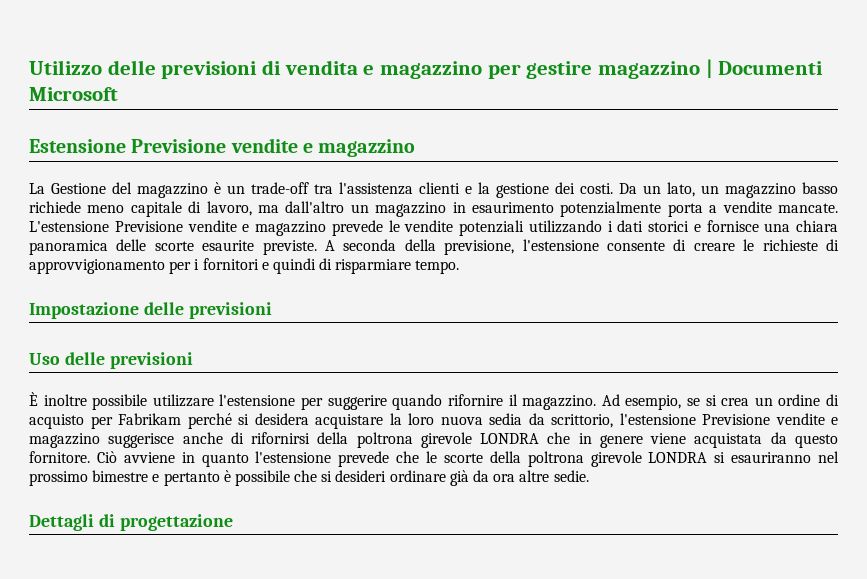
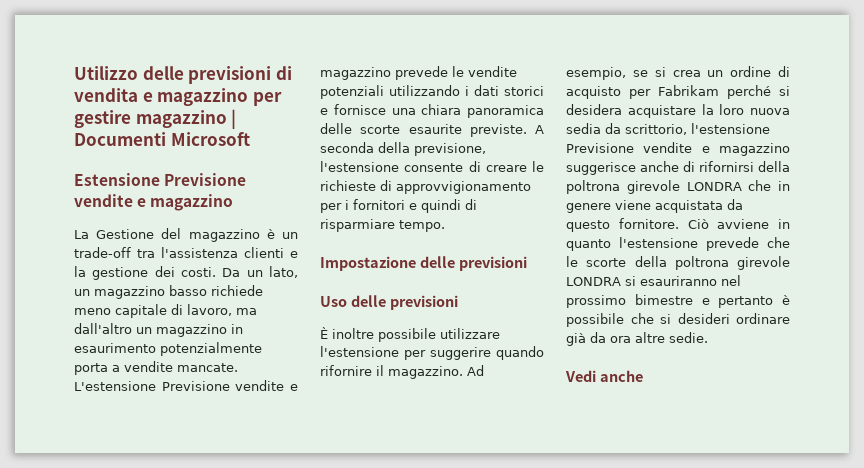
[29,514,233,531] Dettagli di progettazione -> [565,370,643,382] Vedi anche

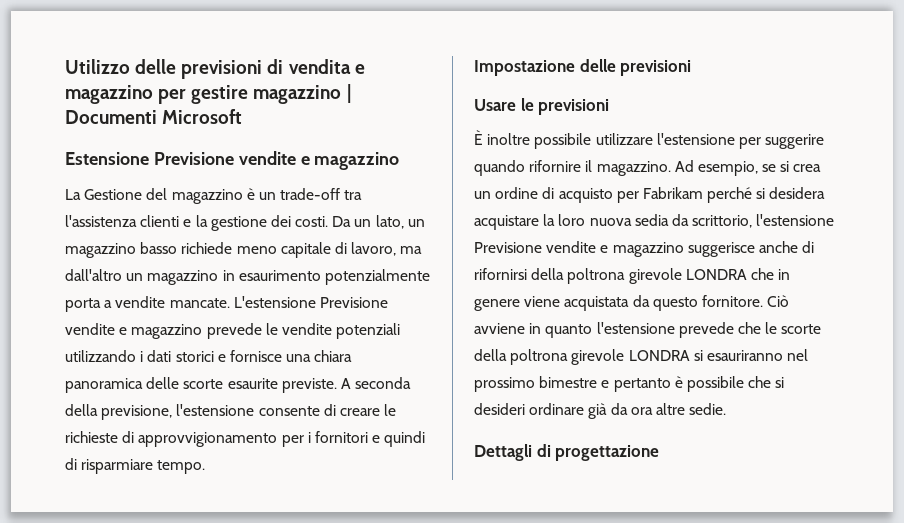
[320,295,386,307] Uso delle -> [474,98,534,111] Usare le
[565,370,643,382] Vedi anche -> [474,444,660,461] Dettagli di progettazione

